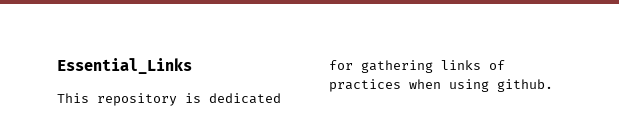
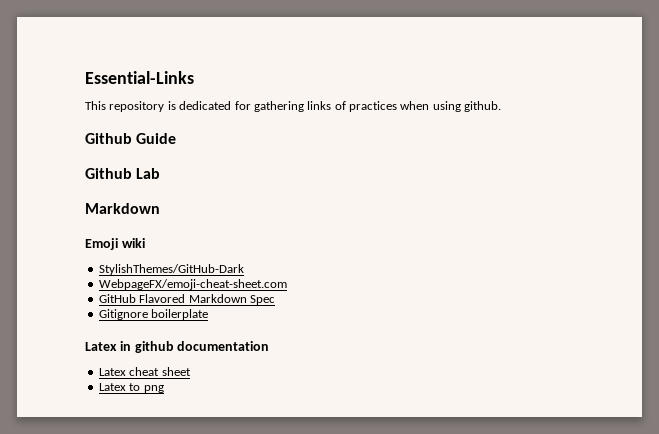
[57,58,192,74] Essential_Links -> [85,71,194,84] Essential-Links
(553, 85) none -> [85,133,177,144] [85,168,161,179] [85,203,160,214] [85,238,145,250] [98,264,244,275] [98,279,287,290] [98,294,275,305] [98,309,209,320] [85,341,270,353] [98,367,191,376] [98,383,164,393] // Github Guide // Github Lab // Markdown // Emoji wiki // StylishThemes/GitHub-Dark // WebpageFX/emoji-cheat-sheet.com // GitHub Flavored Markdown Spec // Gitignore boilerplate // Latex in github documentation // Latex cheat sheet // Latex to png

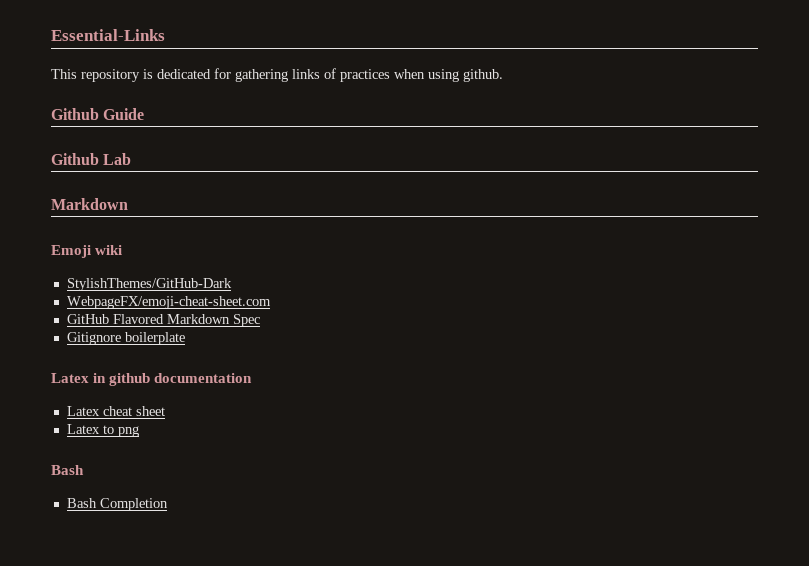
(164, 389) none -> [51,465,84,475] [66,498,168,511] // Bash // Bash Completion

